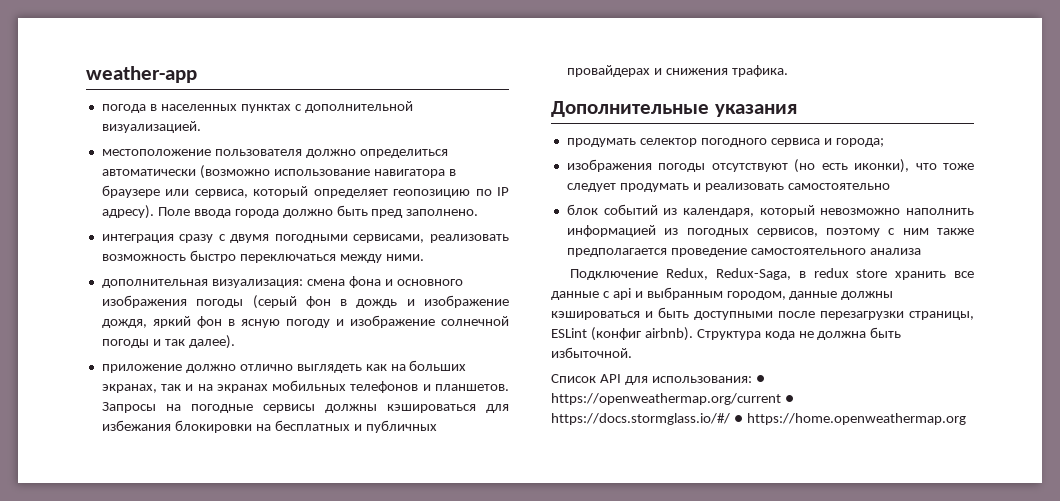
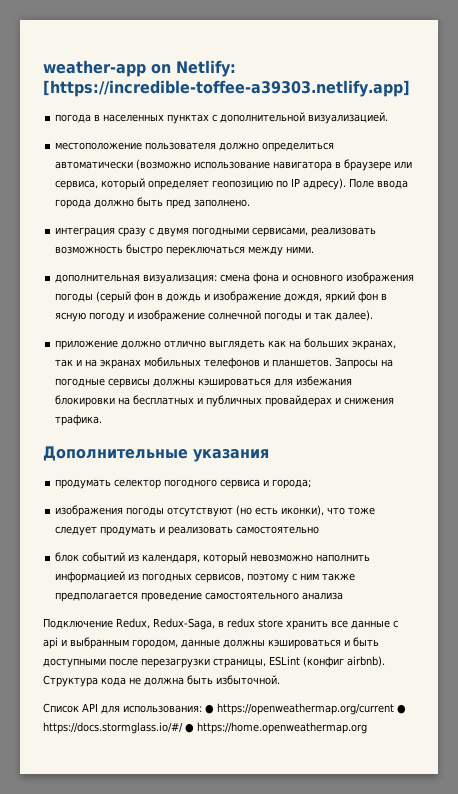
(197, 74) none -> [151,60,236,77] [43,80,410,97] on Netlify: [https://incredible-toffee-a39303.netlify.app]

